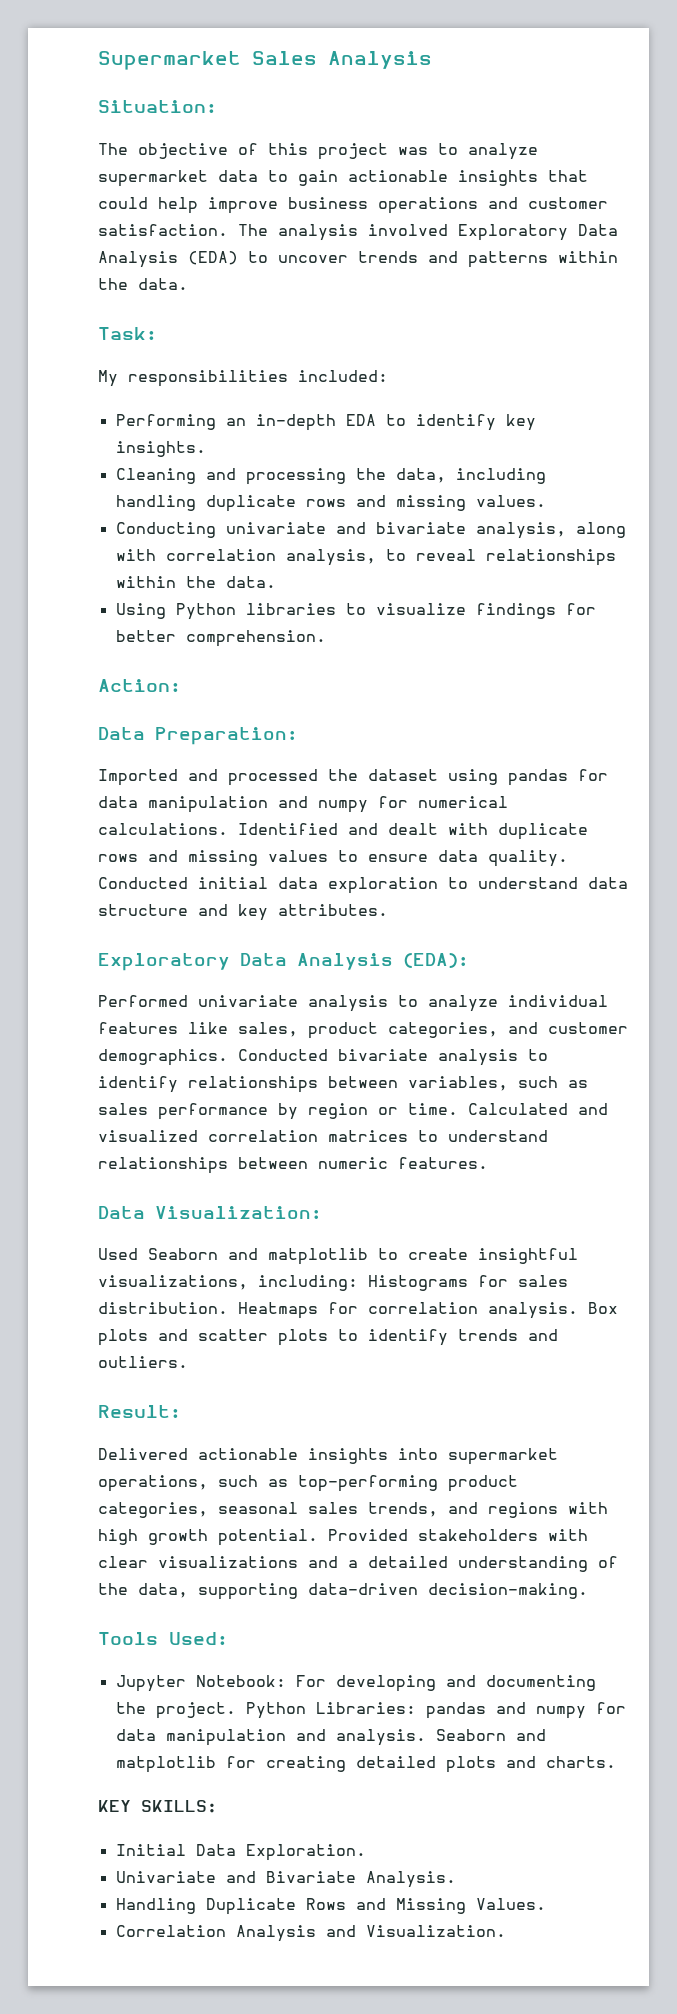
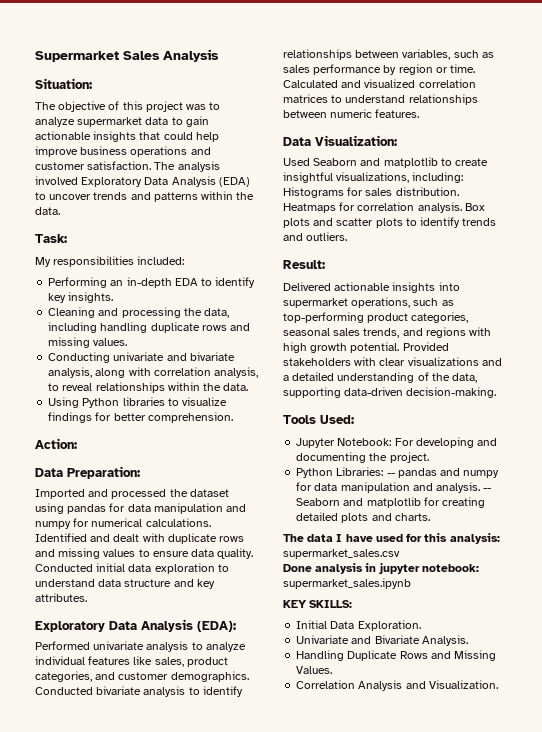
(236, 1710) none -> (429, 457) //
(416, 1708) none -> [386,473,395,476] --
(426, 1737) none -> [483,488,492,491] --
(616, 1762) none -> [283,533,500,544] [283,549,400,559] [283,563,479,574] [283,578,411,589] // The data I have used for this analysis: supermarket_sales.csv // Done analysis in jupyter notebook: supermarket_sales.ipynb

